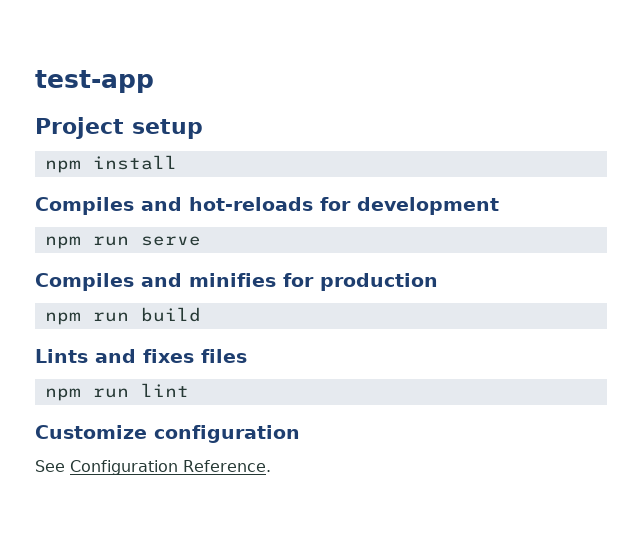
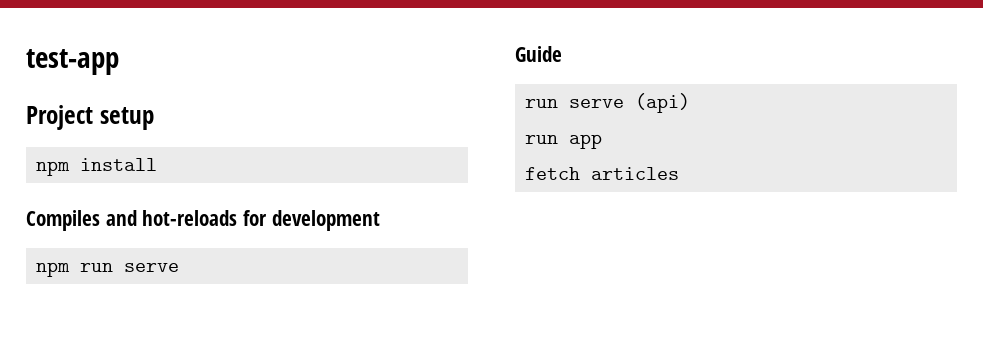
[35,273,438,291] [44,307,201,325] [35,349,247,363] [44,383,189,401] [35,425,300,443] [35,460,271,475] Compiles and minifies for production // npm run build // Lints and fixes files // npm run lint // Customize configuration // See Configuration Reference. -> [515,46,562,62] [525,93,691,113] [525,134,603,149] [525,167,680,180] Guide // run serve (api) // run app // fetch articles

